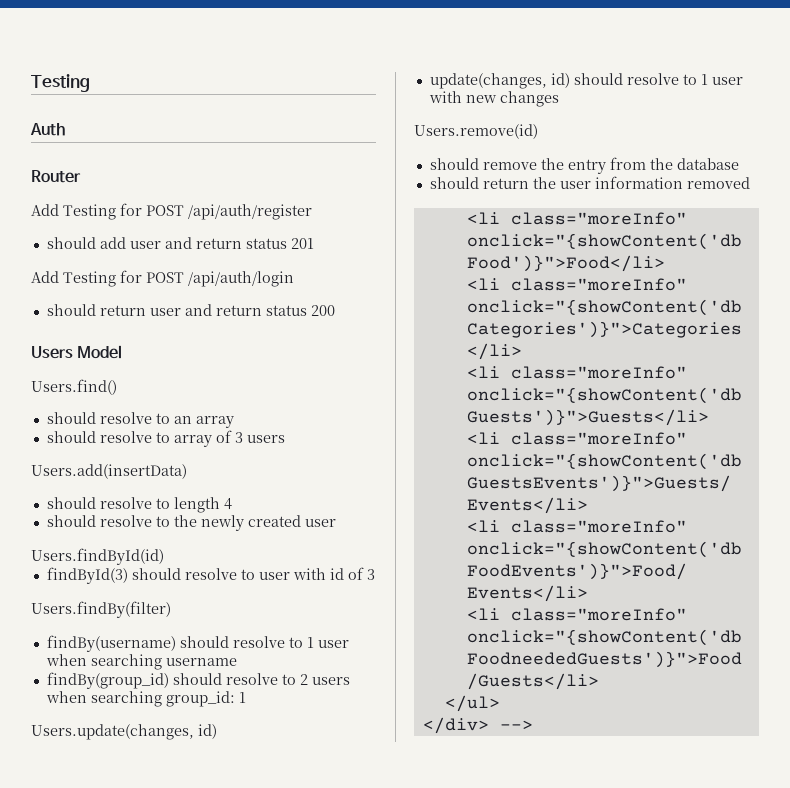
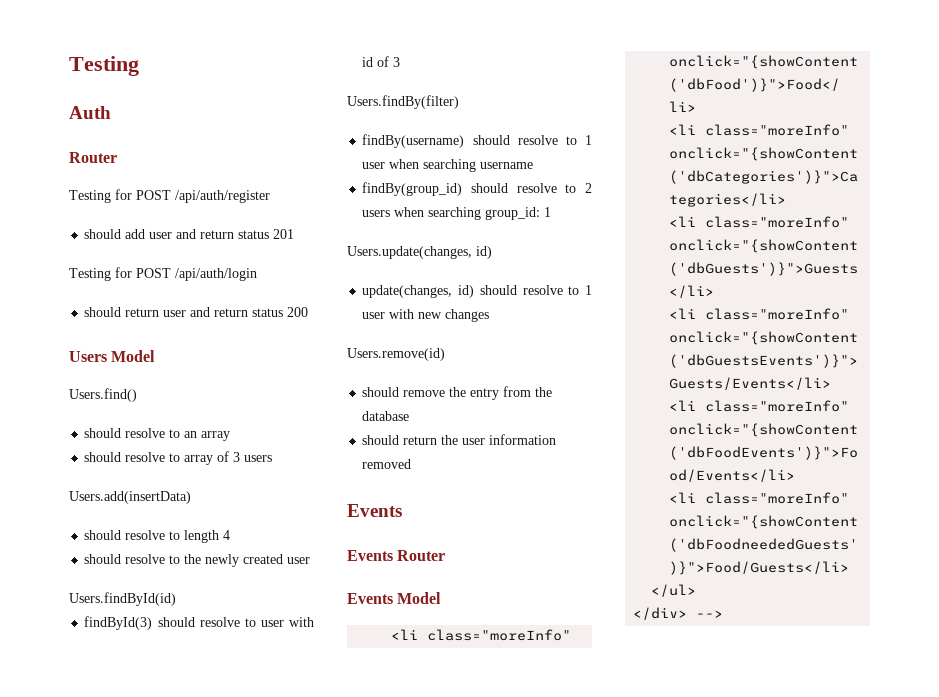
[31,204,59,216] Add -> (117, 157) none
[31,271,59,283] Add -> (295, 234) none
(750, 183) none -> [347,504,402,517] [347,550,446,561] [347,592,442,604] // Events // Events Router // Events Model

